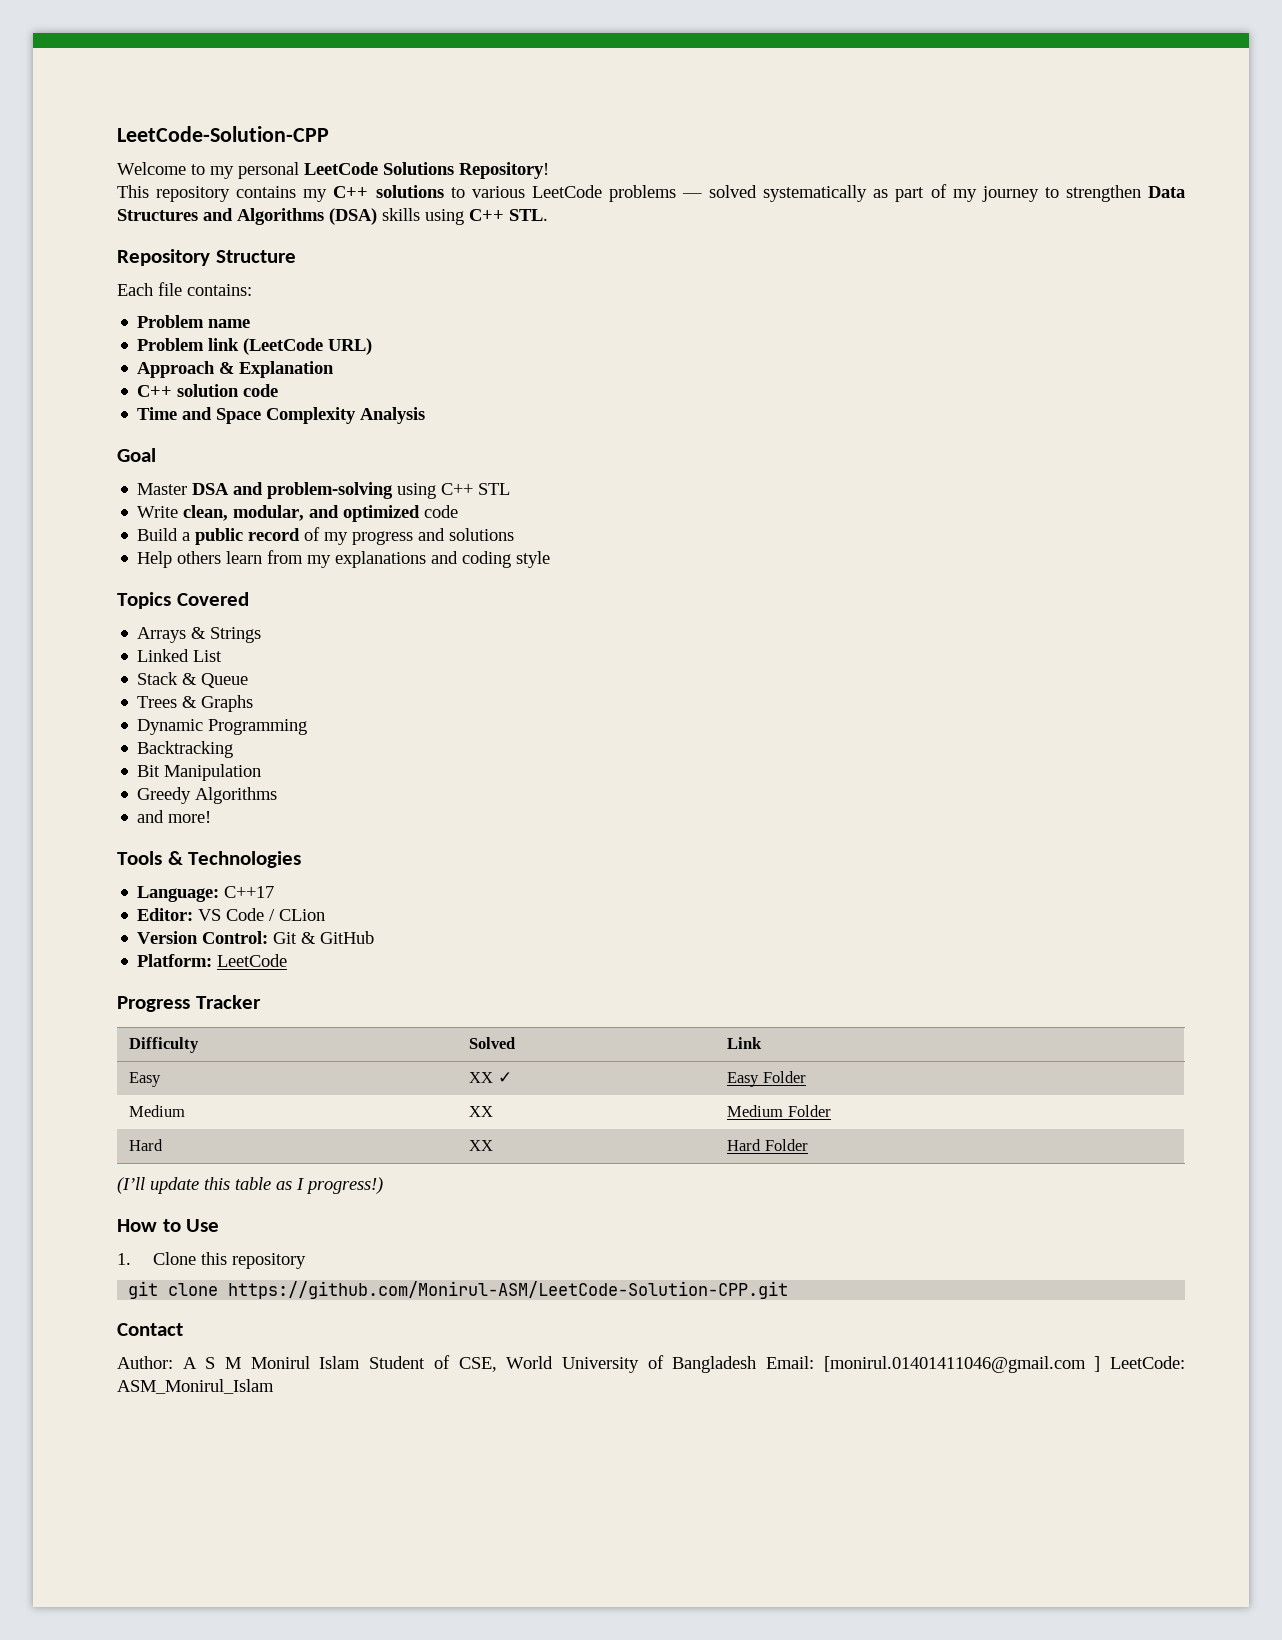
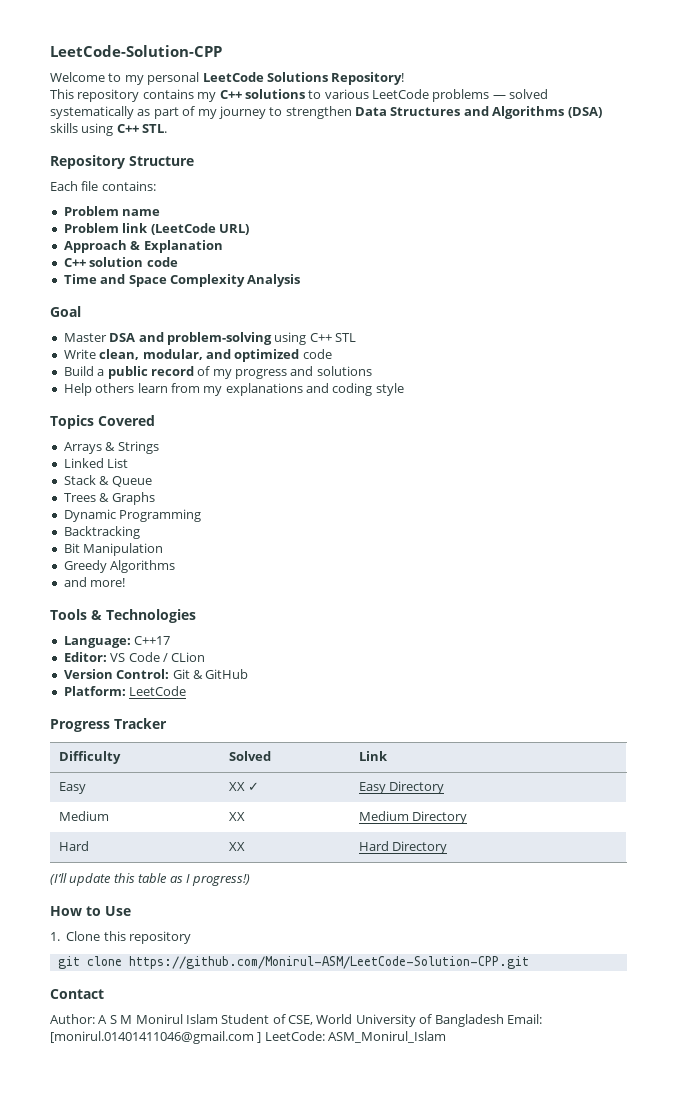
[762,1071,806,1083] Folder -> [388,781,444,794] Directory
[787,1105,831,1117] Folder -> [411,811,467,824] Directory
[764,1139,808,1151] Folder -> [391,841,447,854] Directory

